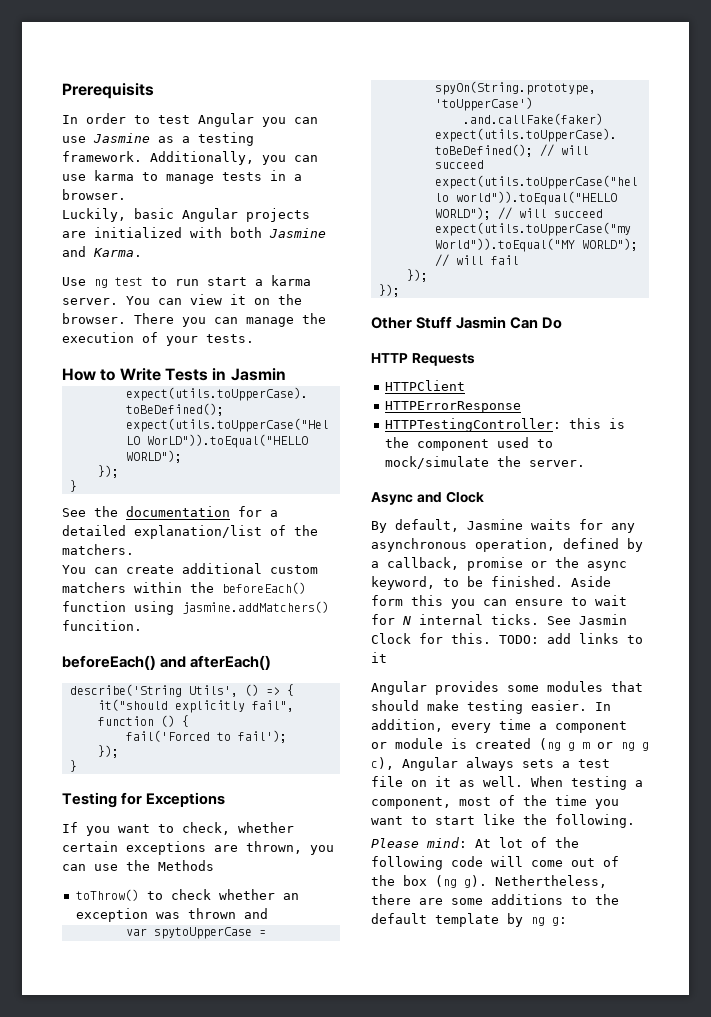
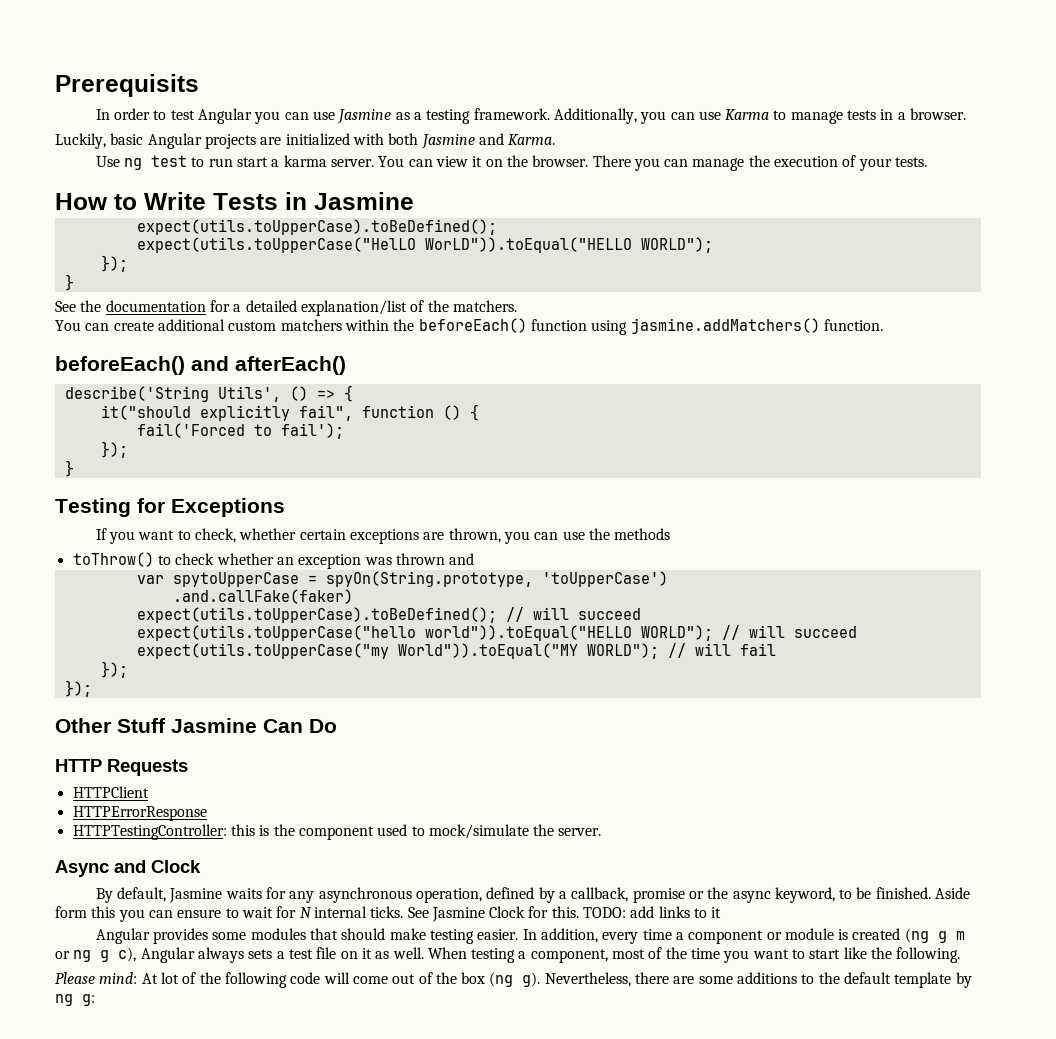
[94,170,134,181] karma -> [725,109,770,120] Karma
[230,368,286,381] Jasmin -> [314,192,414,210] Jasmine
[62,620,142,631] funcition. -> [823,319,883,331] function.
[158,860,214,871] Methods -> [614,528,671,540] methods
[456,316,507,329] Jasmin -> [171,718,257,733] Jasmine
[579,614,627,625] Jasmin -> [431,907,485,922] Jasmine
[495,875,607,888] Nethertheless, -> [544,972,631,987] Nevertheless,

